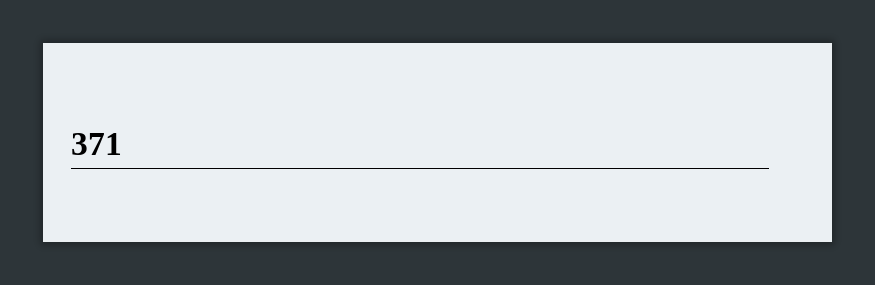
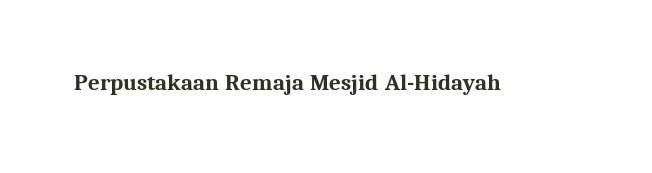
[71,133,122,155] 371 -> [74,74,501,95] Perpustakaan Remaja Mesjid Al-Hidayah

